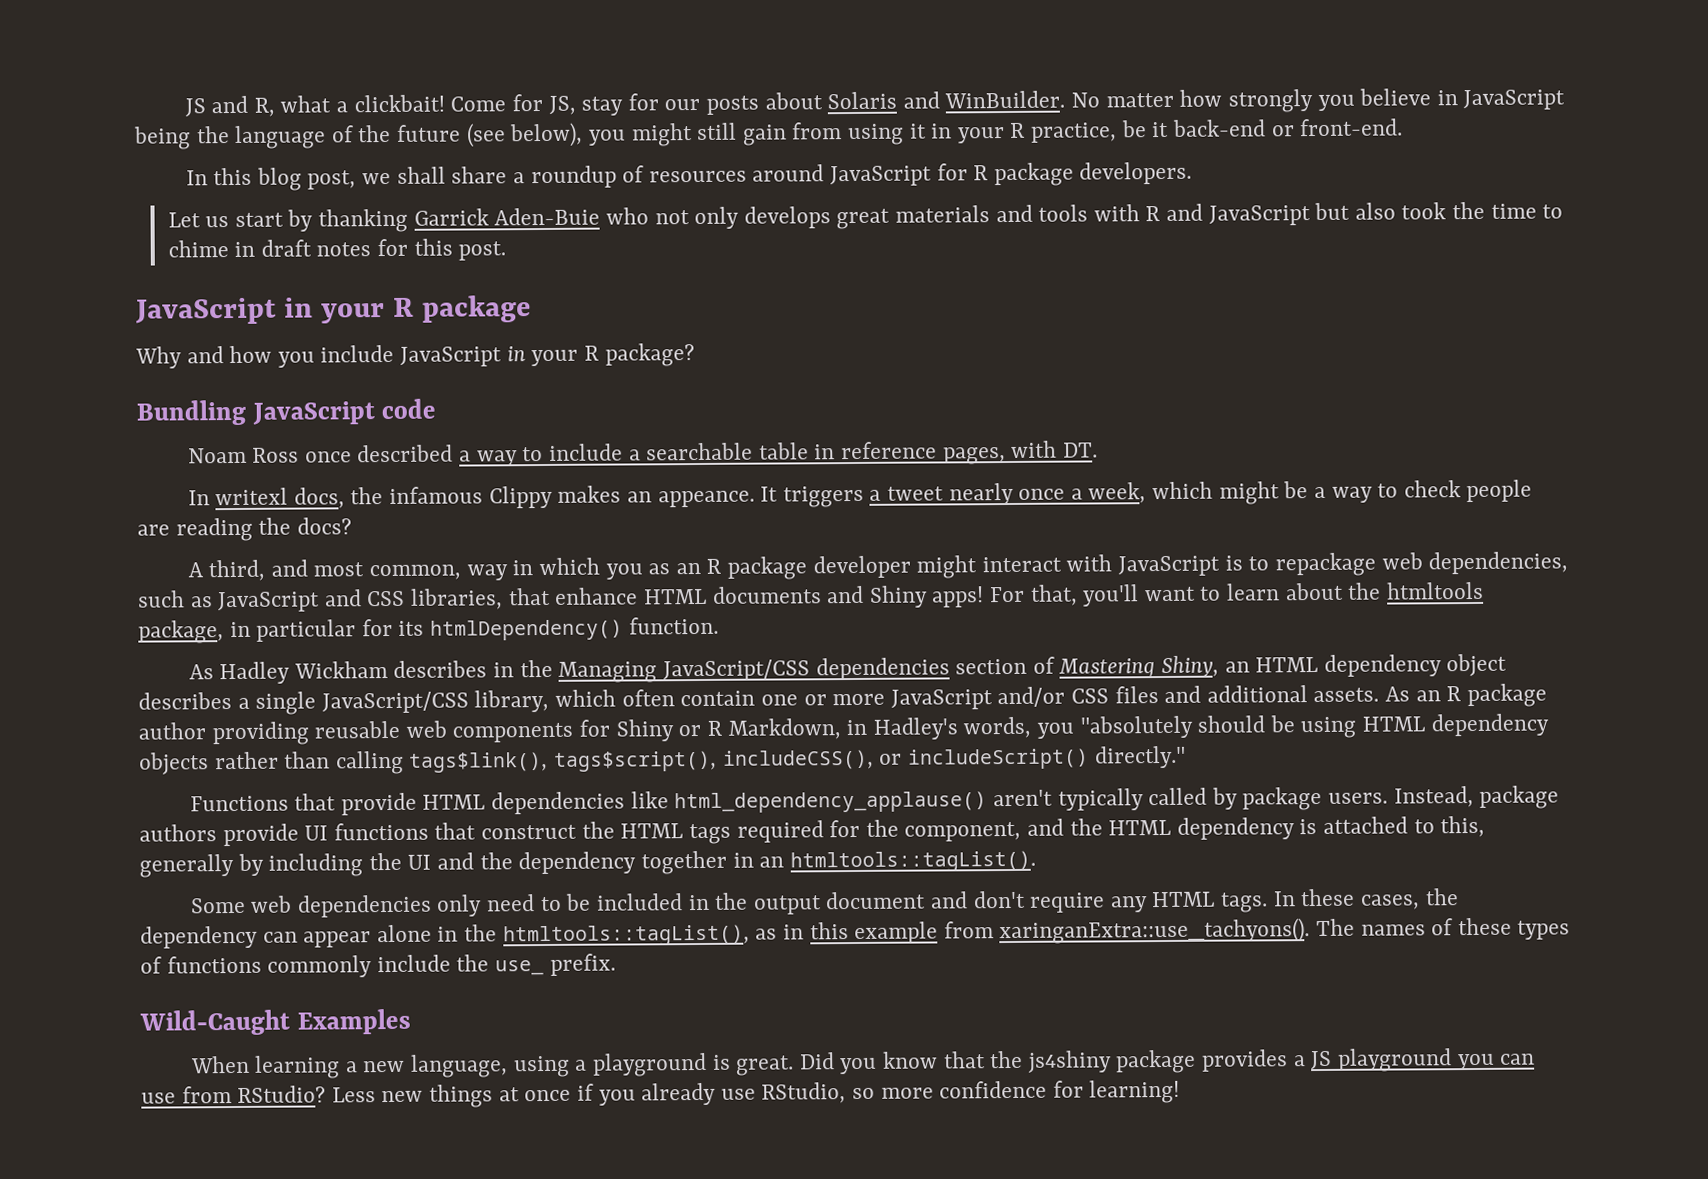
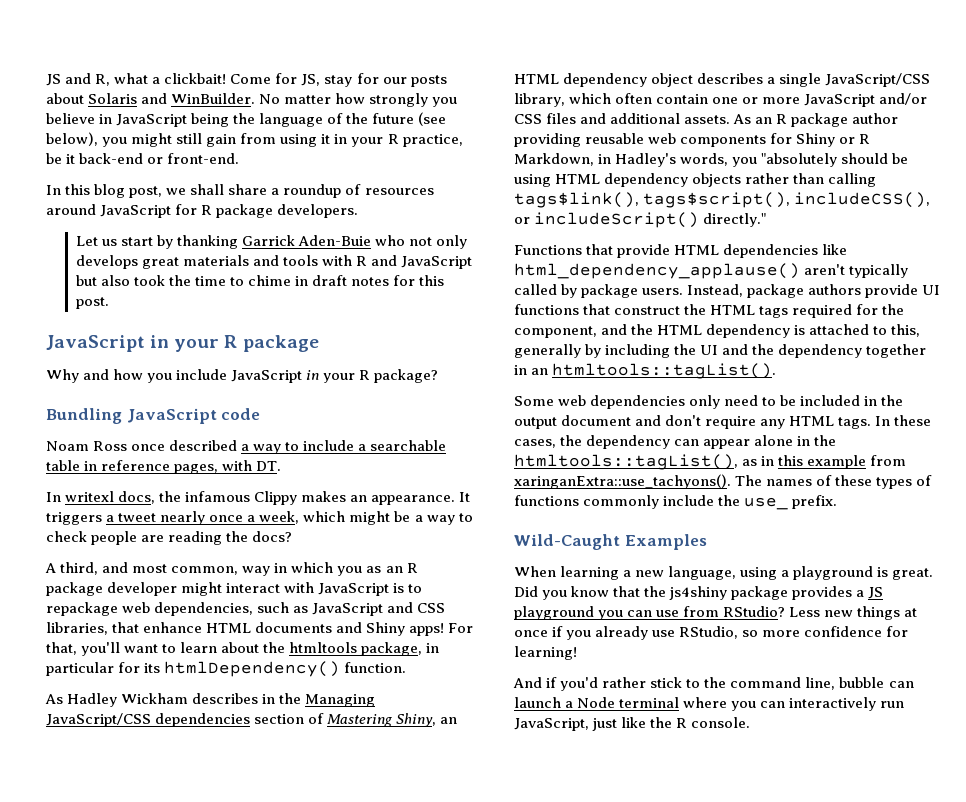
[657,490,755,508] appeance. -> [371,495,456,505] appearance.
(1181, 1091) none -> [513,677,914,691] [514,697,905,711] [514,717,751,731] // And if you'd rather stick to the command line, bubble can launch a Node terminal where you can interactively run JavaScript, just like the R console.

